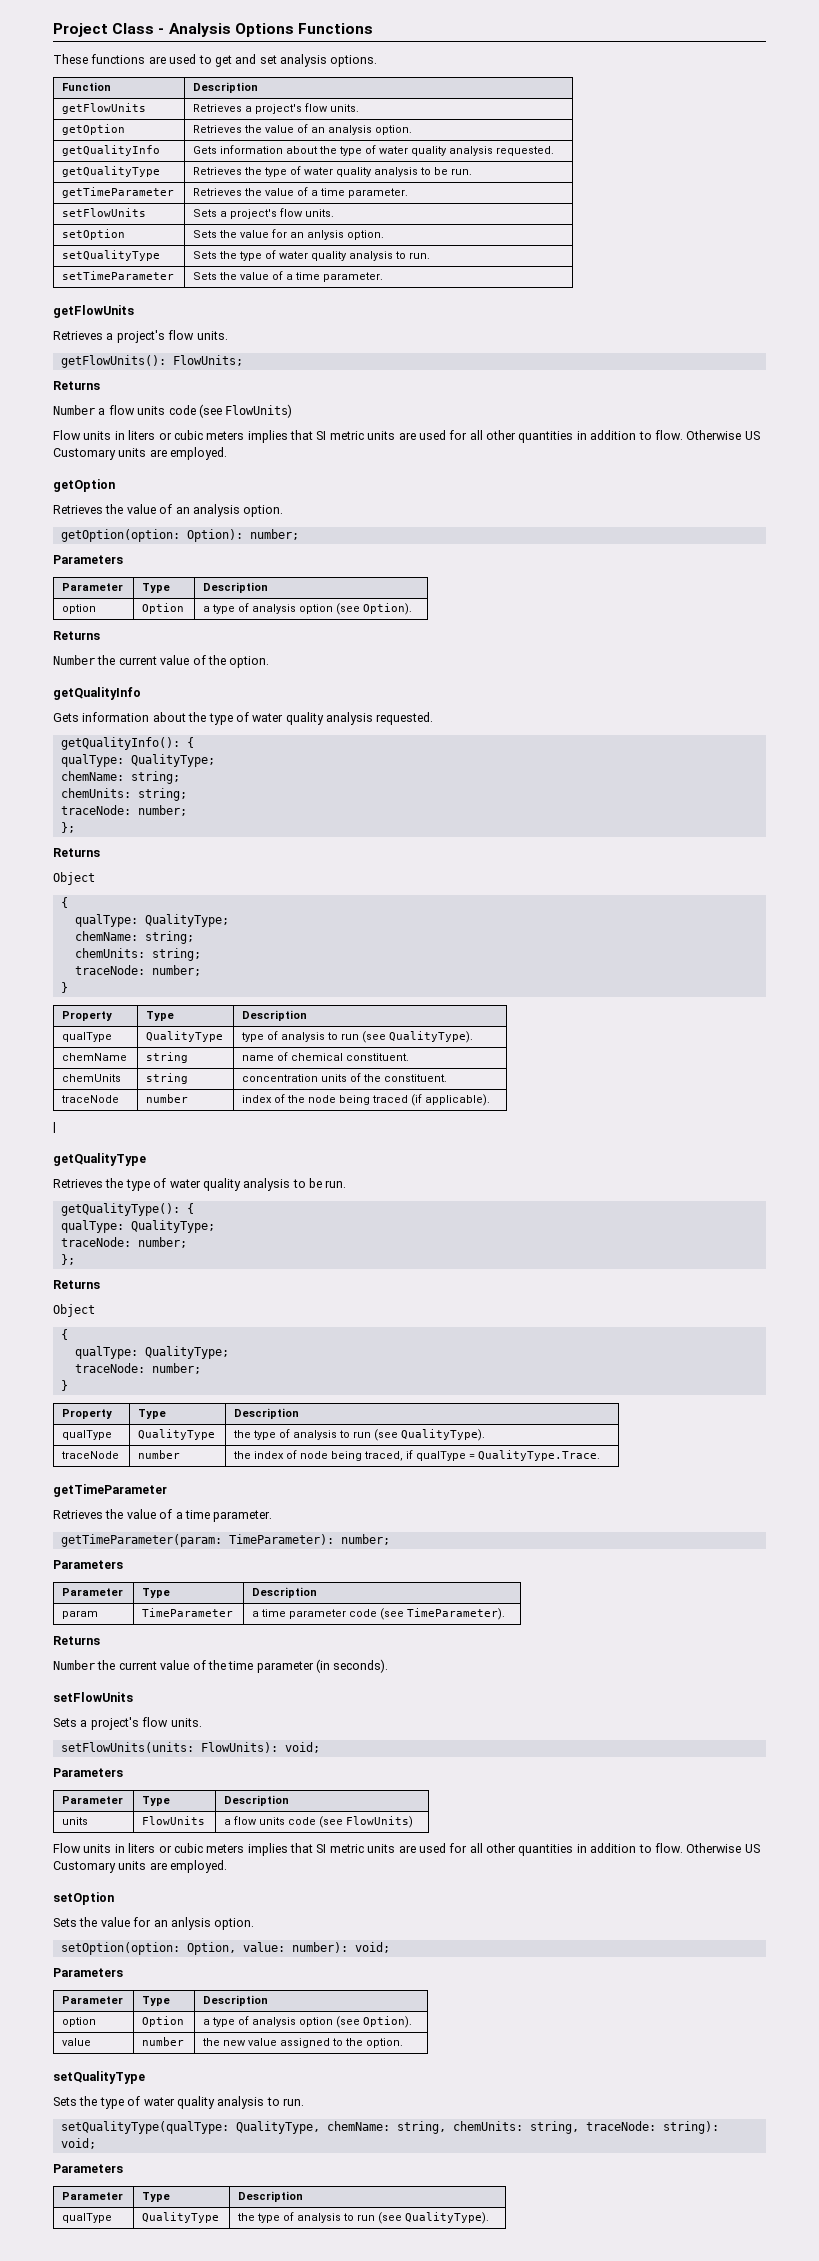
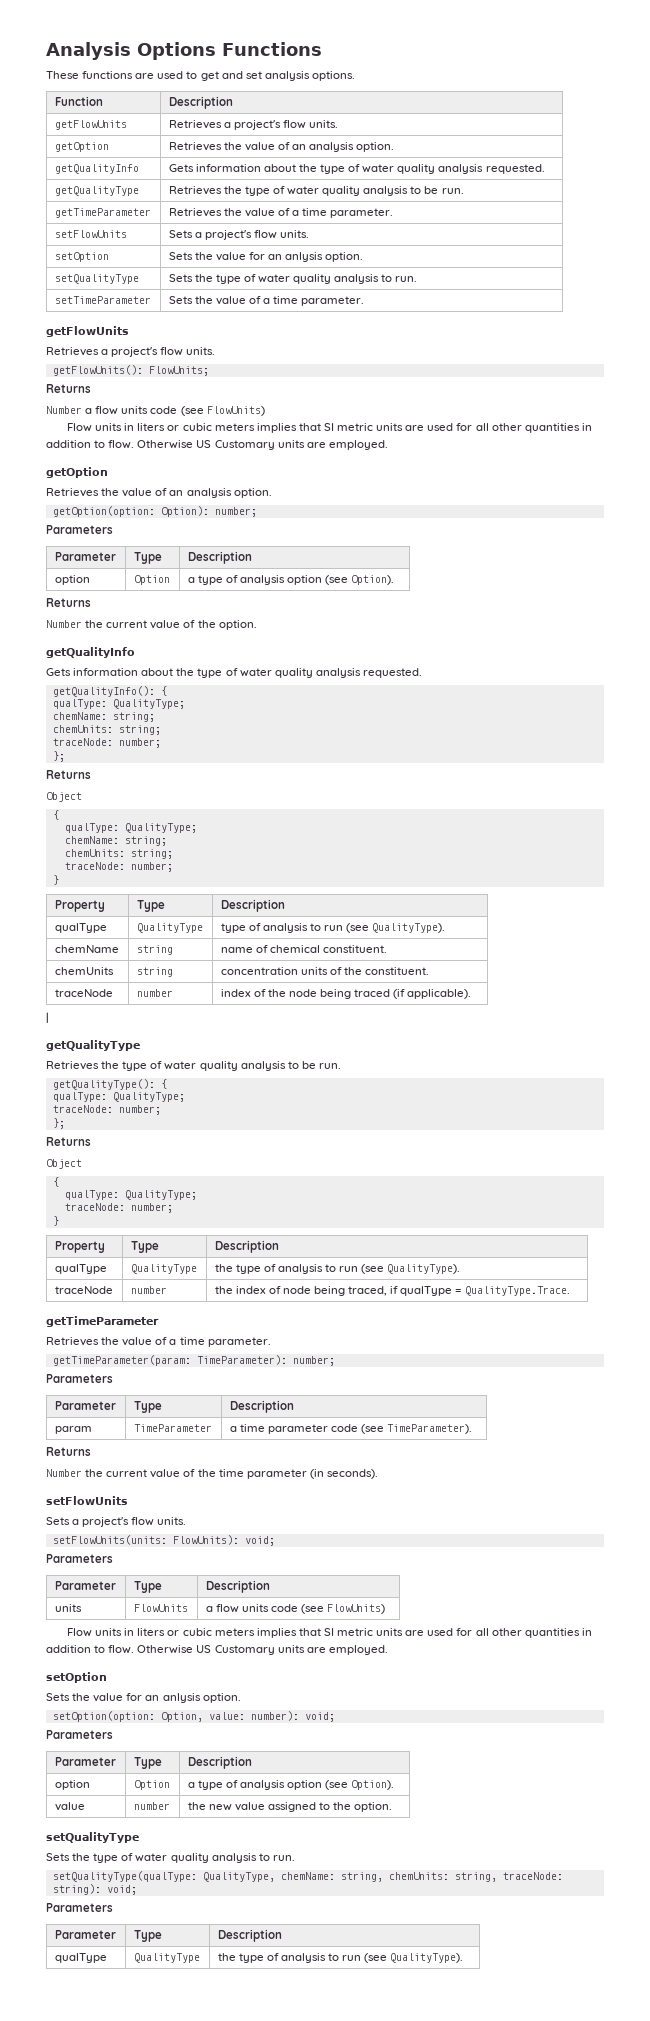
[53,23,165,37] Project Class - -> (46, 51) none

